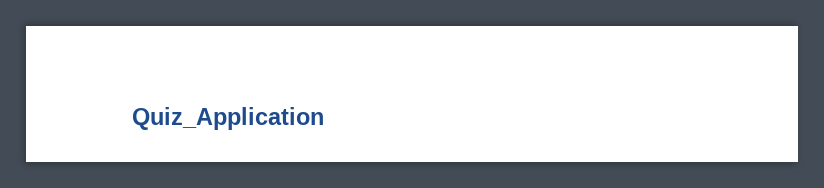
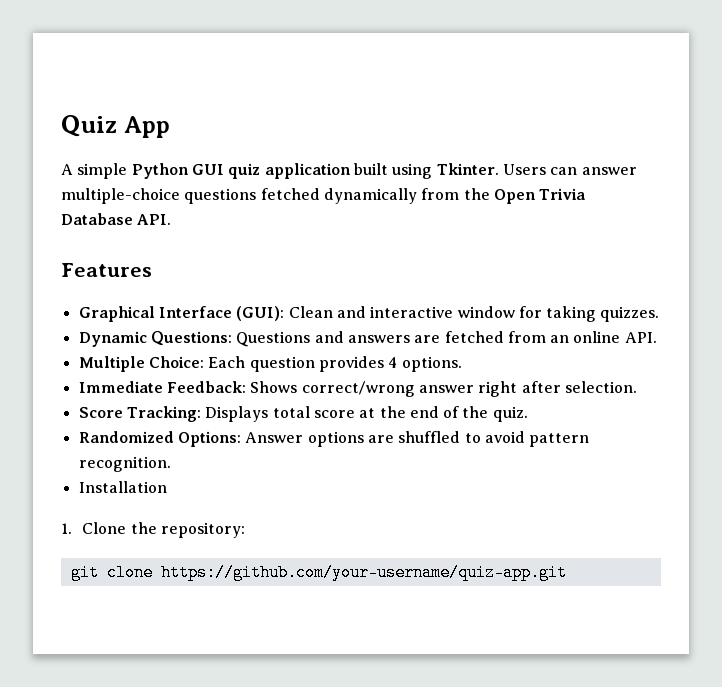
[132,107,324,130] Quiz_Application -> [61,115,170,138] [61,163,637,179] [61,188,587,204] [61,213,172,225] [61,263,152,277] [78,306,660,322] [78,331,657,347] [78,356,462,372] [78,381,637,397] [78,406,528,422] [78,431,590,447] [78,456,171,472] [78,481,167,493] [61,522,246,538] [70,564,567,581] Quiz App // A simple Python GUI quiz application built using Tkinter. Users can answer multiple-choice questions fetched dynamically from the Open Trivia Database API. // Features // Graphical Interface (GUI): Clean and interactive window for taking quizzes. // Dynamic Questions: Questions and answers are fetched from an online API. // Multiple Choice: Each question provides 4 options. // Immediate Feedback: Shows correct/wrong answer right after selection. // Score Tracking: Displays total score at the end of the quiz. // Randomized Options: Answer options are shuffled to avoid pattern recognition. // Installation // 1. Clone the repository: // git clone https://github.com/your-username/quiz-app.git

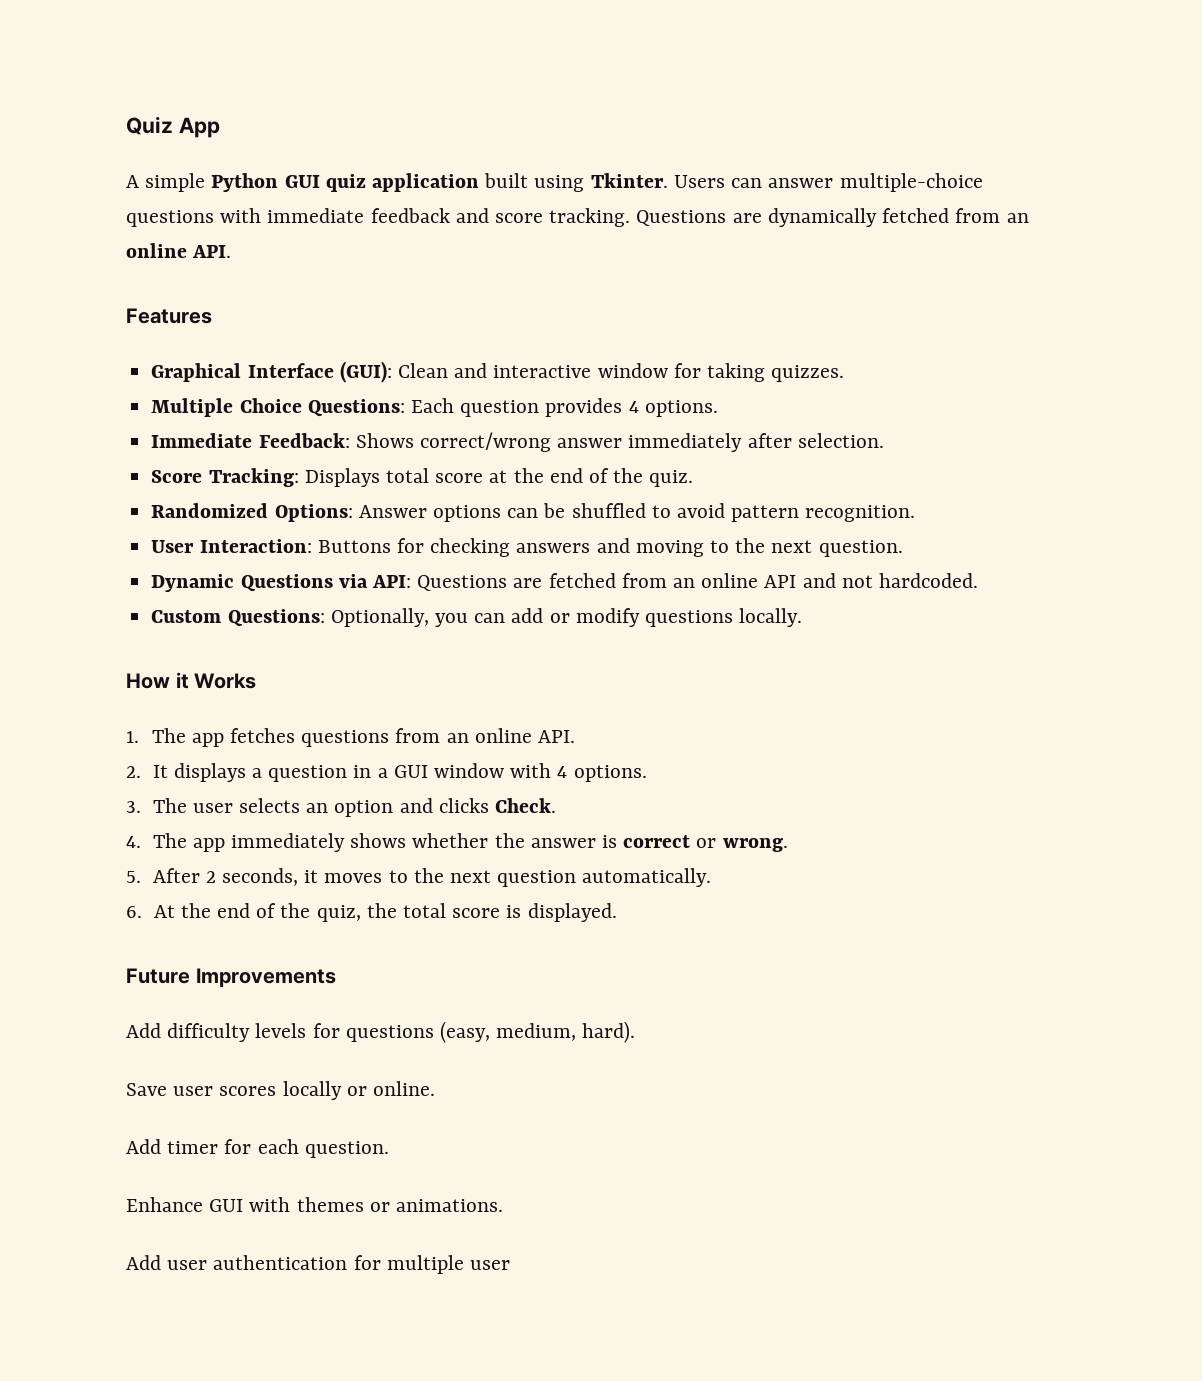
[260,188,587,204] [61,213,133,225] fetched dynamically from the Open Trivia Database -> [220,208,1029,227] [126,243,187,258] with immediate feedback and score tracking. Questions are dynamically fetched from an online
[78,331,657,347] [78,356,204,372] Dynamic Questions: Questions and answers are fetched from an online API. // Multiple Choice: -> [151,398,405,417] Multiple Choice Questions:
[478,381,518,397] right -> [628,433,743,452] immediately
[367,435,394,443] are -> [507,503,566,518] can be
[78,481,167,493] [61,522,246,538] [70,564,567,581] Installation // 1. Clone the repository: // git clone https://github.com/your-username/quiz-app.git -> [151,538,903,557] [151,573,979,592] [151,608,803,627] [126,672,257,689] [126,728,576,747] [126,763,647,782] [126,798,556,817] [126,833,788,852] [126,868,712,887] [126,903,617,922] [126,968,336,988] [126,1021,636,1043] [126,1081,436,1100] [126,1139,389,1158] [126,1197,504,1212] [126,1255,511,1274] User Interaction: Buttons for checking answers and moving to the next question. // Dynamic Questions via API: Questions are fetched from an online API and not hardcoded. // Custom Questions: Optionally, you can add or modify questions locally. // How it Works // 1. The app fetches questions from an online API. // 2. It displays a question in a GUI window with 4 options. // 3. The user selects an option and clicks Check. // 4. The app immediately shows whether the answer is correct or wrong. // 5. After 2 seconds, it moves to the next question automatically. // 6. At the end of the quiz, the total score is displayed. // Future Improvements // Add difficulty levels for questions (easy, medium, hard). // Save user scores locally or online. // Add timer for each question. // Enhance GUI with themes or animations. // Add user authentication for multiple user

